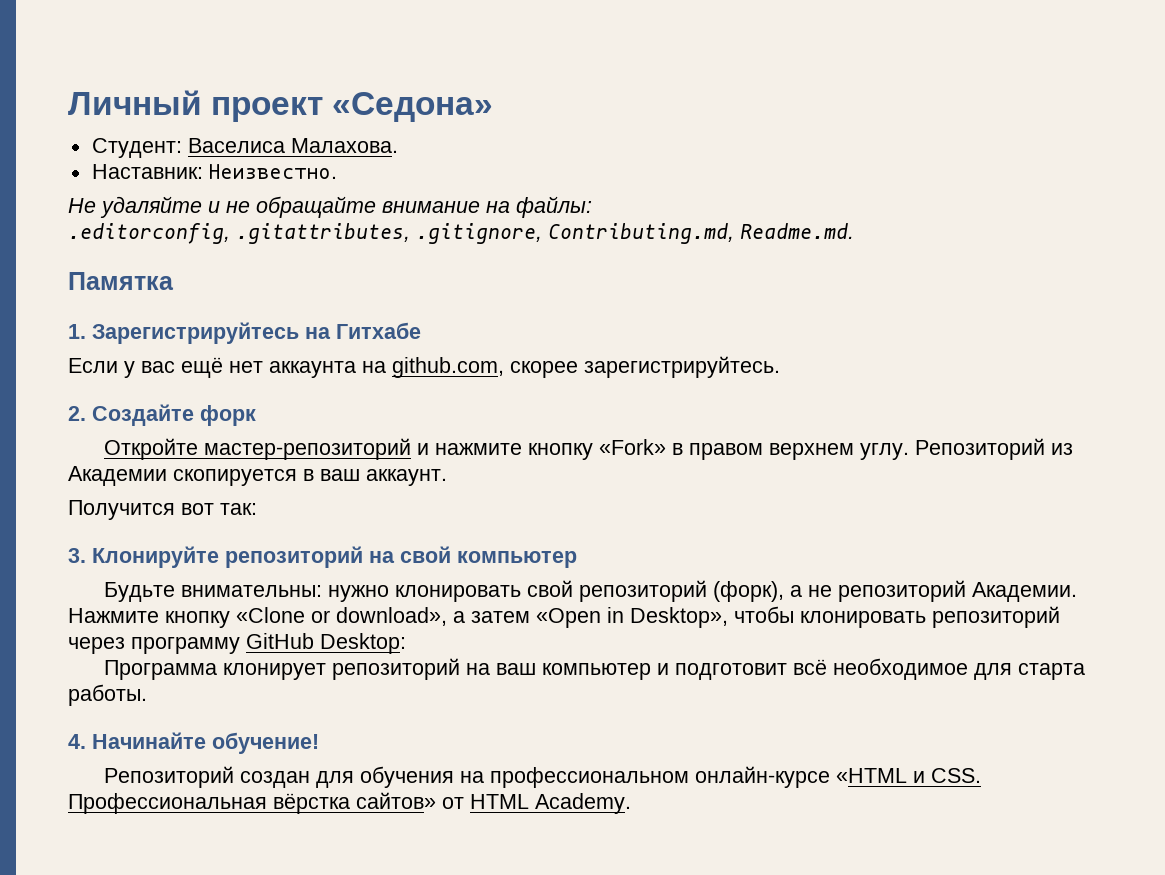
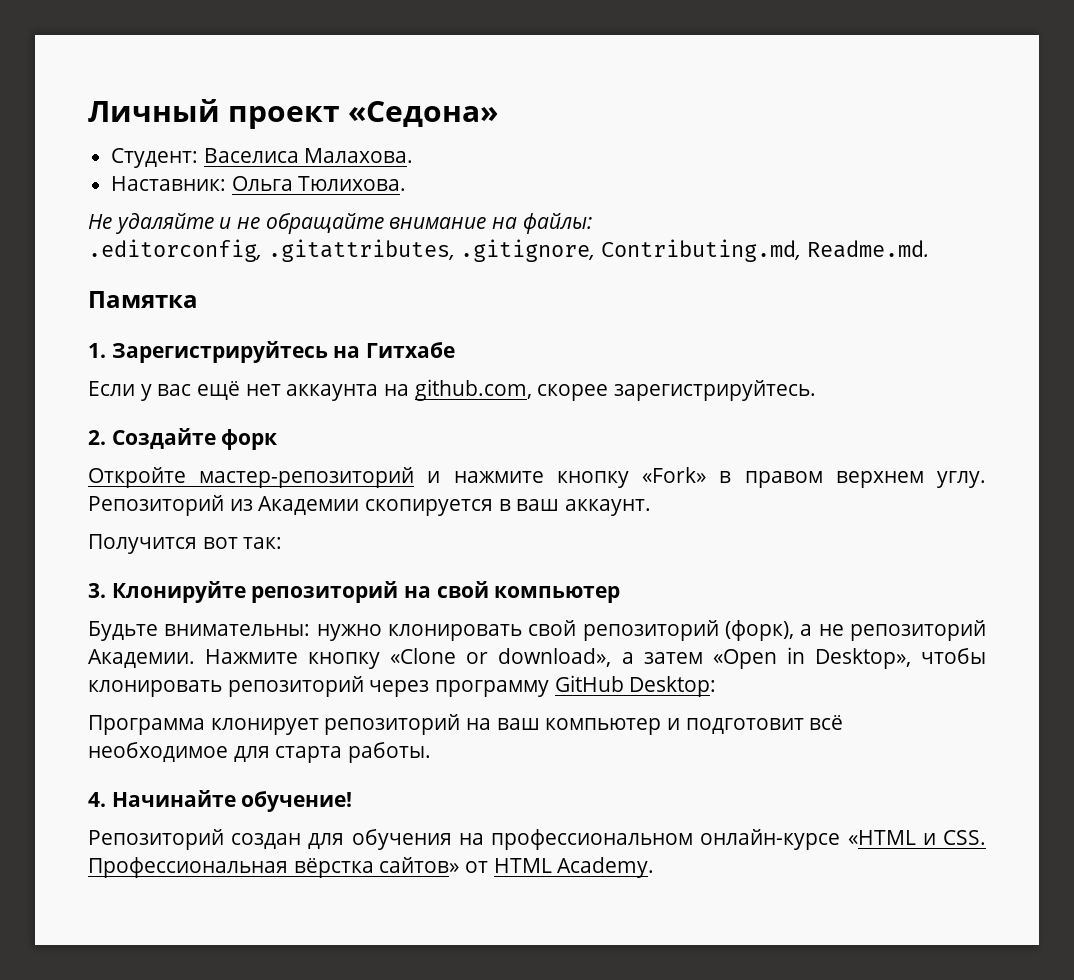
[208,164,337,179] Неизвестно. -> [231,176,407,191] Ольга Тюлихова.

